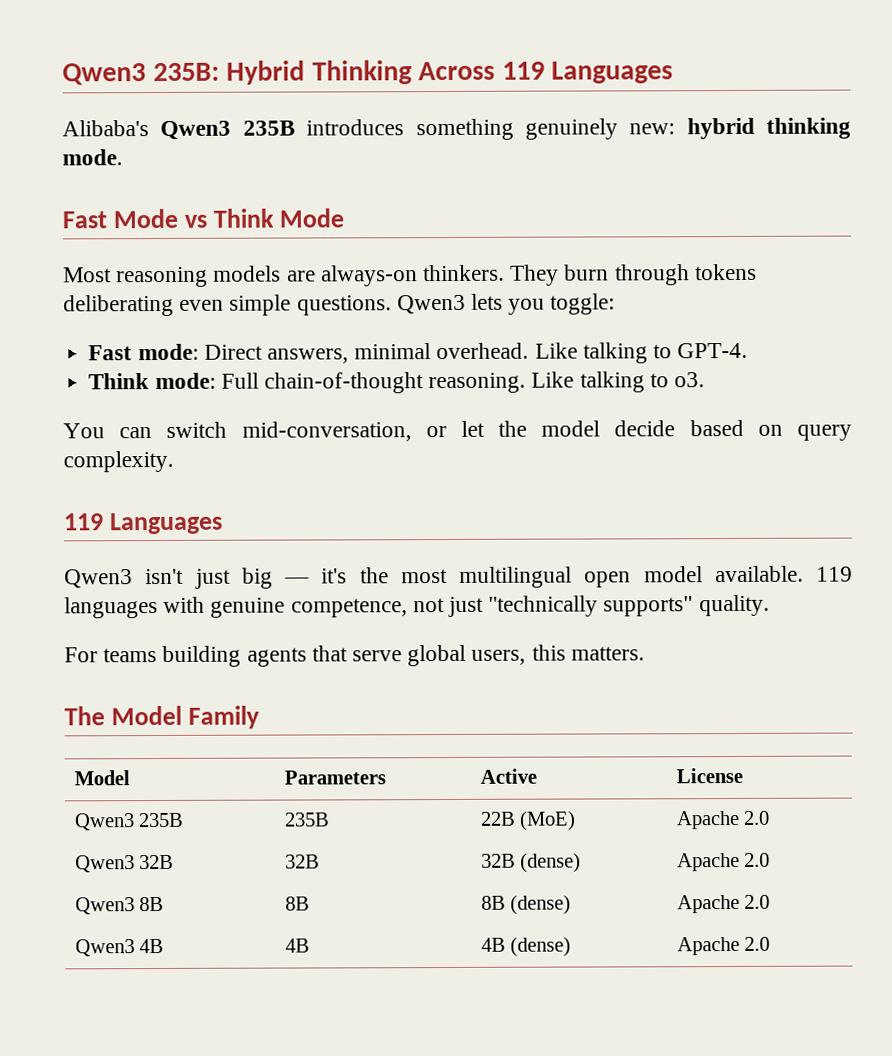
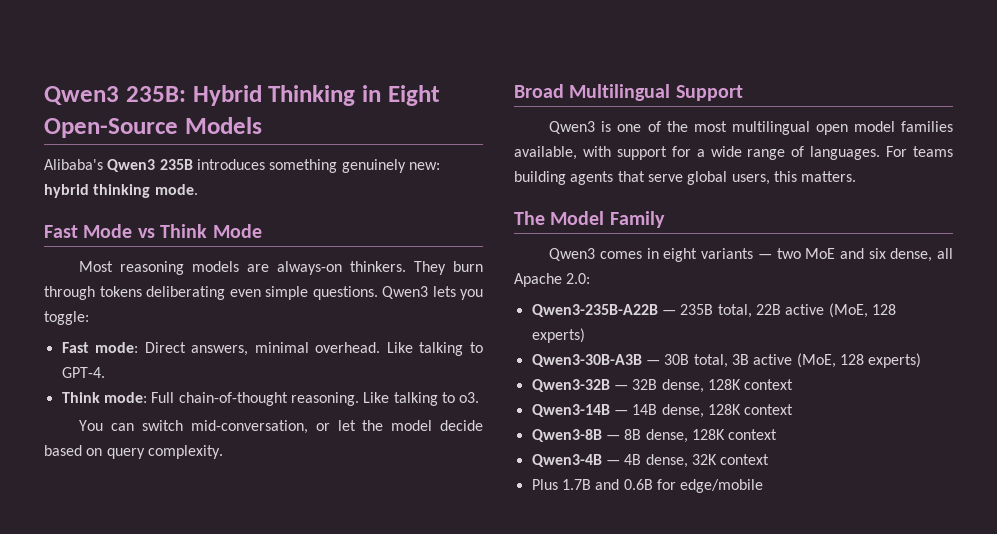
[418,61,674,84] Across 119 Languages -> [362,85,440,106] [44,117,262,138] in Eight Open-Source Models
[63,512,223,535] [64,567,348,589] 119 Languages // Qwen3 isn't just big — it's -> [514,84,743,101] [549,121,661,134] Broad Multilingual Support // Qwen3 is one of
[714,565,853,583] [64,594,770,619] available. 119 languages with genuine competence, not just "technically supports" quality. // -> [901,121,953,132] [514,146,881,160] families available, with support for a wide range of languages.
[73,770,130,786] [283,770,386,785] [479,768,537,784] [675,767,743,784] [73,812,185,831] [283,812,330,827] [479,810,577,831] [675,810,771,830] [74,854,175,873] [284,854,320,869] [480,852,582,873] [676,852,771,872] [74,896,165,915] [284,896,310,911] [480,894,572,915] [676,894,771,914] [74,938,165,957] [284,938,310,953] [480,936,572,957] [676,936,771,956] // Model | Parameters | Active | License // Qwen3 235B | 235B | 22B (MoE) | Apache 2.0 // Qwen3 32B | 32B | 32B (dense) | Apache 2.0 // Qwen3 8B | 8B | 8B (dense) | Apache 2.0 // Qwen3 4B | 4B | 4B (dense) | Apache 2.0 -> [549,248,954,262] [514,273,591,287] [531,303,896,318] [531,328,585,343] [531,353,922,368] [531,379,794,393] [531,404,794,418] [531,429,778,443] [531,454,770,468] [531,479,764,493] // Qwen3 comes in eight variants — two MoE and six dense, all Apache 2.0: // Qwen3-235B-A22B — 235B total, 22B active (MoE, 128 experts) // Qwen3-30B-A3B — 30B total, 3B active (MoE, 128 experts) // Qwen3-32B — 32B dense, 128K context // Qwen3-14B — 14B dense, 128K context // Qwen3-8B — 8B dense, 128K context // Qwen3-4B — 4B dense, 32K context // Plus 1.7B and 0.6B for edge/mobile

